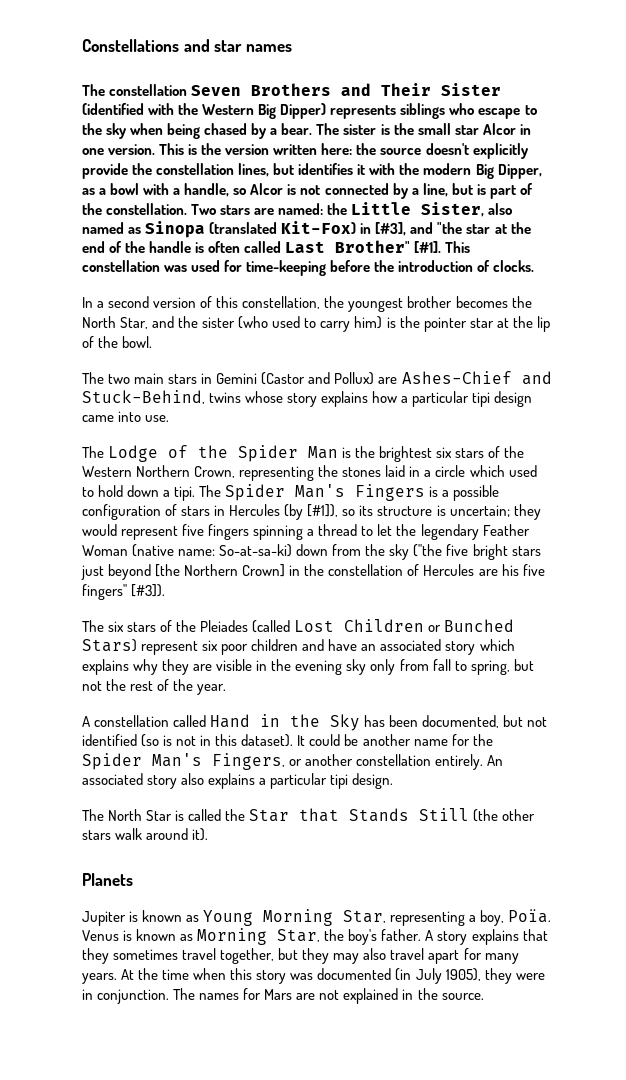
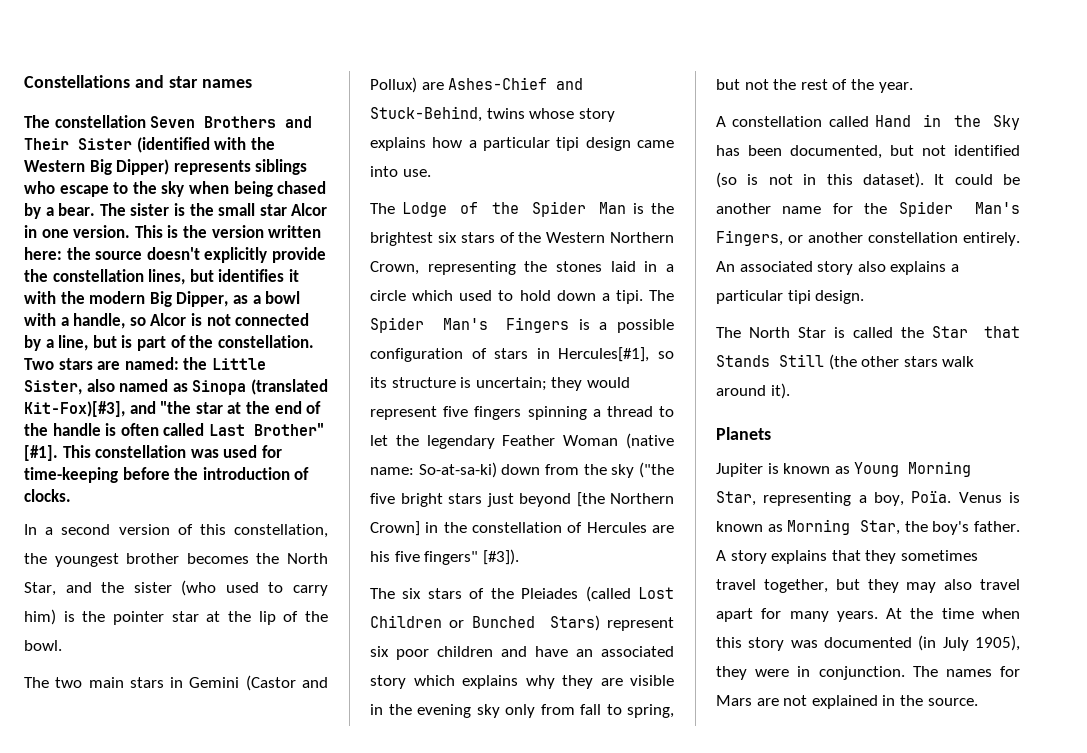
[281,221,407,236] Kit-Fox) in [#3], -> [24,401,125,417] Kit-Fox)[#3],
[229,504,339,520] Hercules (by [#1]), -> [558,347,650,362] Hercules[#1],

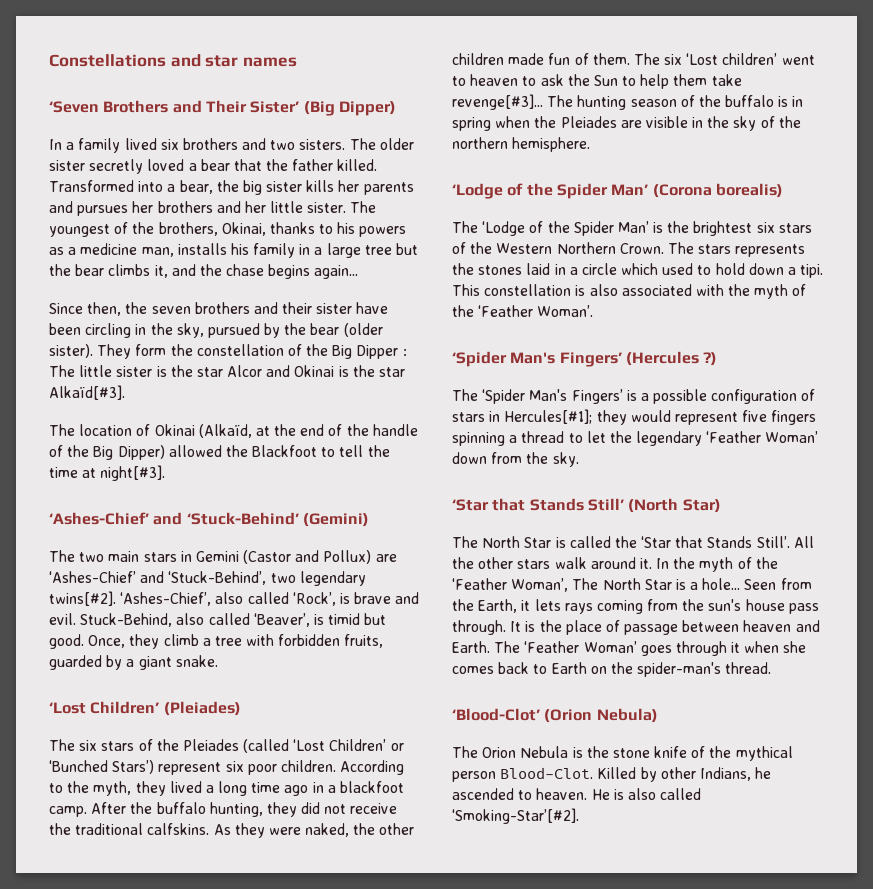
[24,115,313,128] [24,137,275,153] [24,159,308,175] [24,181,327,197] [24,203,126,219] The constellation Seven Brothers and Their Sister (identified with the Western Big Dipper) represents siblings who escape to the sky when being chased by a bear. The -> [49,100,396,116] [49,138,414,153] [49,159,378,174] [49,180,414,195] [49,201,377,216] [49,222,407,237] [49,243,419,258] [49,264,359,279] [49,302,389,316] [49,323,383,338] [49,344,407,359] [49,365,113,377] ‘Seven Brothers and Their Sister’ (Big Dipper) // In a family lived six brothers and two sisters. The older sister secretly loved a bear that the father killed. Transformed into a bear, the big sister kills her parents and pursues her brothers and her little sister. The youngest of the brothers, Okinai, thanks to his powers as a medicine man, installs his family in a large tree but the bear climbs it, and the chase begins again... // Since then, the seven brothers and their sister have been circling in the sky, pursued by the bear (older sister). They form the constellation of the Big Dipper : The little
[218,203,256,216] small -> (193, 371) none
[24,225,322,238] [24,247,326,263] [24,269,299,285] [24,291,301,307] [24,313,310,329] [24,335,314,351] [24,357,266,370] [24,379,328,395] [24,401,223,417] in one version. This is the version written here: the source doesn't explicitly provide the constellation lines, but identifies it with the modern Big Dipper, as a bowl with a handle, so Alcor is not connected by a line, but is part of the constellation. Two stars are named: the Little Sister, also named as Sinopa (translated Kit-Fox)[#3], and "the star -> [266,365,406,377] [49,385,125,400] [49,424,252,438] and Okinai is the star Alkaïd[#3]. // The location of Okinai (Alkaïd,
[105,423,324,436] [24,445,282,461] [24,467,310,483] [24,489,71,502] [24,524,328,538] [24,553,328,567] [24,580,328,596] [24,609,328,625] [24,640,62,651] is often called Last Brother" [#1]. This constellation was used for time-keeping before the introduction of clocks. // In a second version of this constellation, the youngest brother becomes the North Star, and the sister (who used to carry him) is the pointer star at the lip of the bowl. -> [49,445,390,460] [49,465,166,481] [49,512,369,527] of the Big Dipper) allowed the Blackfoot to tell the time at night[#3]. // ‘Ashes-Chief’ and ‘Stuck-Behind’ (Gemini)
[448,77,584,90] [370,106,615,122] [370,137,674,151] [370,166,431,177] [370,201,627,217] Ashes-Chief and Stuck-Behind, twins whose story explains how a particular tipi design came into use. // The Lodge of the Spider Man -> [49,571,366,586] [49,591,420,606] [49,613,387,627] [49,634,384,649] [49,655,218,670] [49,701,241,716] [49,739,404,753] [49,760,405,775] [49,781,405,796] [49,802,398,817] [49,823,415,838] [452,53,815,65] [452,74,742,89] [452,94,804,110] [452,116,801,131] [452,137,591,152] [452,183,783,199] [452,221,649,236] ‘Ashes-Chief’ and ‘Stuck-Behind’, two legendary twins[#2]. ‘Ashes-Chief’, also called ‘Rock’, is brave and evil. Stuck-Behind, also called ‘Beaver’, is timid but good. Once, they climb a tree with forbidden fruits, guarded by a giant snake. // ‘Lost Children’ (Pleiades) // The six stars of the Pleiades (called ‘Lost Children’ or ‘Bunched Stars’) represent six poor children. According to the myth, they lived a long time ago in a blackfoot camp. After the buffalo hunting, they did not receive the traditional calfskins. As they were naked, the other children made fun of them. The six ‘Lost children’ went to heaven to ask the Sun to help them take revenge[#3]... The hunting season of the buffalo is in spring when the Pleiades are visible in the sky of the northern hemisphere. // ‘Lodge of the Spider Man’ (Corona borealis) // The ‘Lodge of the Spider Man’
[370,261,516,275] Crown, representing -> [619,242,806,257] Crown. The stars represents
[649,290,674,301] [370,317,570,333] The Spider Man's Fingers -> [452,284,807,299] [452,305,594,317] [452,351,718,367] [452,389,623,404] This constellation is also associated with the myth of the ‘Feather Woman’. // ‘Spider Man's Fingers’ (Hercules ?) // The ‘Spider Man's Fingers’
[558,347,674,362] [370,377,547,391] Hercules[#1], so its structure is uncertain; -> [504,409,593,424] Hercules[#1];
[502,433,674,449] [370,462,674,478] [370,492,674,507] [370,521,674,536] [370,549,519,565] [370,586,674,602] [370,615,674,631] [370,646,674,660] [370,675,674,689] [370,704,674,718] [716,79,913,93] [716,114,1020,130] [716,145,1020,159] [716,172,1020,188] [716,201,1020,217] [716,230,1020,246] [716,261,959,275] [716,290,865,304] Feather Woman (native name: So-at-sa-ki) down from the sky ("the five bright stars just beyond [the Northern Crown] in the constellation of Hercules are his five fingers" [#3]). // The six stars of the Pleiades (called Lost Children or Bunched Stars) represent six poor children and have an associated story which explains why they are visible in the evening sky only from fall to spring, but not the rest of the year. // A constellation called Hand in the Sky has been documented, but not identified (so is not in this dataset). It could be another name for the Spider Man's Fingers, or another constellation entirely. An associated story also explains a particular tipi design. -> [706,431,819,443] [452,452,579,467] [452,498,721,513] ‘Feather Woman’ down from the sky. // ‘Star that Stands Still’ (North Star)
[932,326,1020,338] [716,354,857,370] Star that Stands Still (the -> [641,536,814,548] [452,557,474,569] ‘Star that Stands Still’. All the
[770,383,790,399] [716,427,771,440] [716,461,972,477] [716,490,1020,506] [716,519,1020,535] [716,550,978,564] [716,579,1020,593] [716,608,1020,622] [716,635,1020,651] [716,666,1020,680] [716,695,978,709] it). // Planets // Jupiter is known as Young Morning Star, representing a boy, Poïa. Venus is known as Morning Star, the boy's father. A story explains that they sometimes travel together, but they may also travel apart for many years. At the time when this story was documented (in July 1905), they were in conjunction. The names for Mars are not explained in the source. -> [639,557,778,572] [452,578,812,592] [452,599,819,614] [452,620,820,635] [452,641,807,656] [452,662,772,677] [452,708,658,723] [452,746,793,761] [452,767,772,782] [452,788,702,800] [452,808,579,824] it. In the myth of the ‘Feather Woman’, The North Star is a hole... Seen from the Earth, it lets rays coming from the sun's house pass through. It is the place of passage between heaven and Earth. The ‘Feather Woman’ goes through it when she comes back to Earth on the spider-man's thread. // ‘Blood-Clot’ (Orion Nebula) // The Orion Nebula is the stone knife of the mythical person Blood-Clot. Killed by other Indians, he ascended to heaven. He is also called ‘Smoking-Star’[#2].

